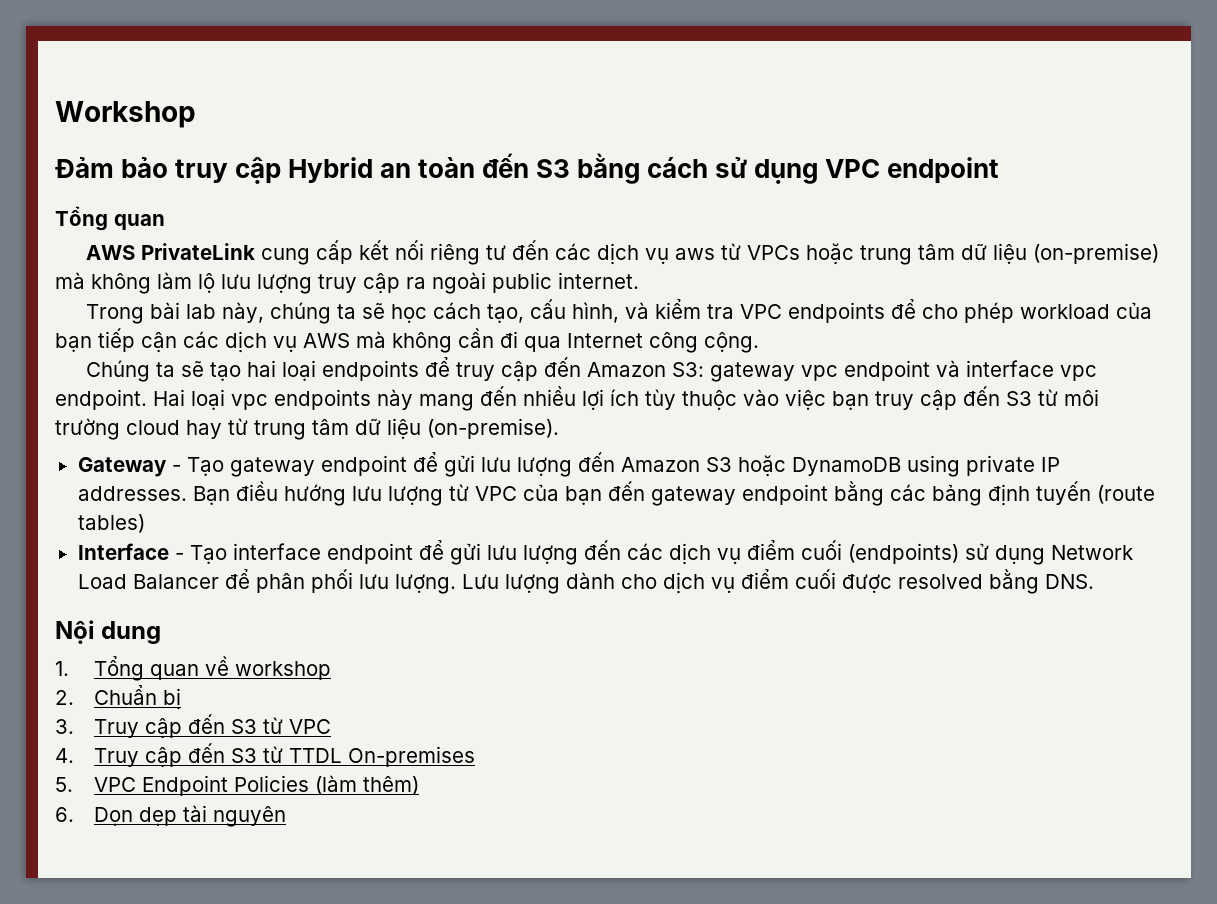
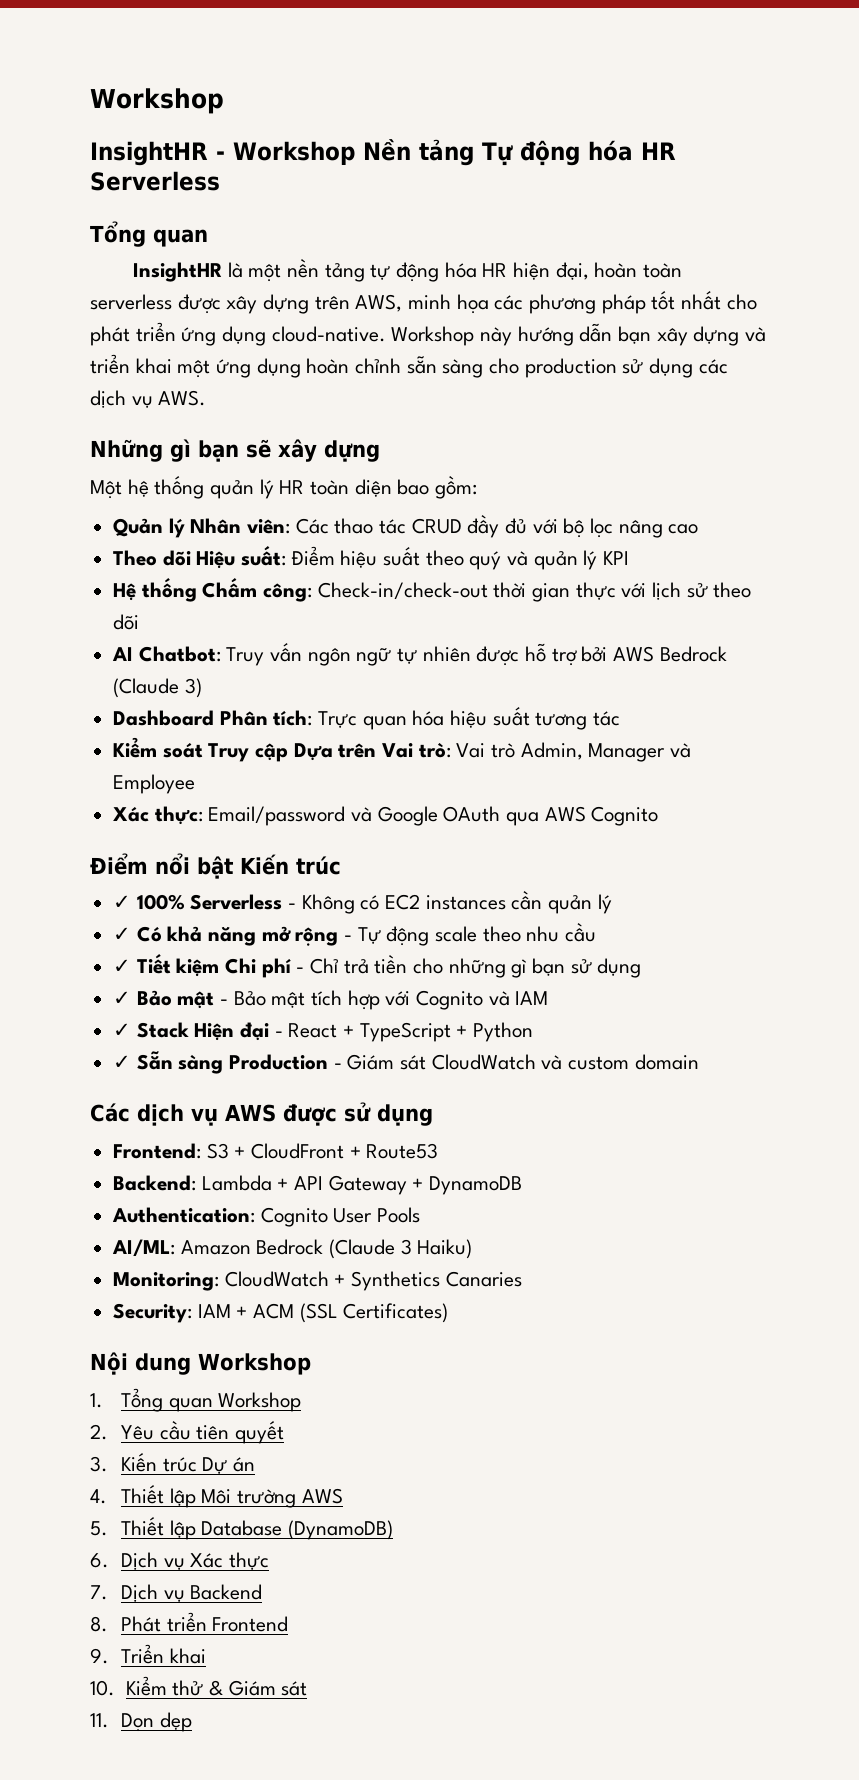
[55,101,196,128] [55,153,1000,184] [55,206,165,231] [85,240,1159,265] [55,272,639,294] [85,299,1152,324] [55,328,759,353] [85,357,1097,382] [55,386,1099,411] [55,418,559,440] [77,452,1060,477] [77,481,1155,506] [77,514,145,533] [77,540,1133,565] [77,569,1094,594] Workshop // Đảm bảo truy cập Hybrid an toàn đến S3 bằng cách sử dụng VPC endpoint // Tổng quan // AWS PrivateLink cung cấp kết nối riêng tư đến các dịch vụ aws từ VPCs hoặc trung tâm dữ liệu (on-premise) mà không làm lộ lưu lượng truy cập ra ngoài public internet. // Trong bài lab này, chúng ta sẽ học cách tạo, cấu hình, và kiểm tra VPC endpoints để cho phép workload của bạn tiếp cận các dịch vụ AWS mà không cần đi qua Internet công cộng. // Chúng ta sẽ tạo hai loại endpoints để truy cập đến Amazon S3: gateway vpc endpoint và interface vpc endpoint. Hai loại vpc endpoints này mang đến nhiều lợi ích tùy thuộc vào việc bạn truy cập đến S3 từ môi trường cloud hay từ trung tâm dữ liệu (on-premise). // Gateway - Tạo gateway endpoint để gửi lưu lượng đến Amazon S3 hoặc DynamoDB using private IP addresses. Bạn điều hướng lưu lượng từ VPC của bạn đến gateway endpoint bằng các bảng định tuyến (route tables) // Interface - Tạo interface endpoint để gửi lưu lượng đến các dịch vụ điểm cuối (endpoints) sử dụng Network Load Balancer để phân phối lưu lượng. Lưu lượng dành cho dịch vụ điểm cuối được resolved bằng DNS. -> [90,88,224,114] [90,139,676,166] [90,171,220,191] [90,221,208,247] [132,259,682,282] [90,291,757,314] [90,322,767,346] [90,354,728,378] [90,390,207,408] [90,439,380,462] [90,476,478,499] [113,515,699,538] [113,546,630,570] [113,578,752,602] [113,614,140,630] [112,643,727,666] [113,678,202,698] [113,707,621,730] [113,737,692,762] [113,774,196,794] [113,806,659,826] [90,853,341,879] [113,891,612,914] [113,923,597,946] [113,954,642,978] [113,990,549,1010] [113,1022,534,1042] [113,1051,699,1074] [90,1102,433,1126] [113,1143,439,1159] [113,1175,523,1195] [112,1207,421,1227] [112,1239,473,1259] [113,1271,522,1291] [113,1303,449,1323] Workshop // InsightHR - Workshop Nền tảng Tự động hóa HR Serverless // Tổng quan // InsightHR là một nền tảng tự động hóa HR hiện đại, hoàn toàn serverless được xây dựng trên AWS, minh họa các phương pháp tốt nhất cho phát triển ứng dụng cloud-native. Workshop này hướng dẫn bạn xây dựng và triển khai một ứng dụng hoàn chỉnh sẵn sàng cho production sử dụng các dịch vụ AWS. // Những gì bạn sẽ xây dựng // Một hệ thống quản lý HR toàn diện bao gồm: // Quản lý Nhân viên: Các thao tác CRUD đầy đủ với bộ lọc nâng cao // Theo dõi Hiệu suất: Điểm hiệu suất theo quý và quản lý KPI // Hệ thống Chấm công: Check-in/check-out thời gian thực với lịch sử theo dõi // AI Chatbot: Truy vấn ngôn ngữ tự nhiên được hỗ trợ bởi AWS Bedrock (Claude 3) // Dashboard Phân tích: Trực quan hóa hiệu suất tương tác // Kiểm soát Truy cập Dựa trên Vai trò: Vai trò Admin, Manager và Employee // Xác thực: Email/password và Google OAuth qua AWS Cognito // Điểm nổi bật Kiến trúc // ✓ 100% Serverless - Không có EC2 instances cần quản lý // ✓ Có khả năng mở rộng - Tự động scale theo nhu cầu // ✓ Tiết kiệm Chi phí - Chỉ trả tiền cho những gì bạn sử dụng // ✓ Bảo mật - Bảo mật tích hợp với Cognito và IAM // ✓ Stack Hiện đại - React + TypeScript + Python // ✓ Sẵn sàng Production - Giám sát CloudWatch và custom domain // Các dịch vụ AWS được sử dụng // Frontend: S3 + CloudFront + Route53 // Backend: Lambda + API Gateway + DynamoDB // Authentication: Cognito User Pools // AI/ML: Amazon Bedrock (Claude 3 Haiku) // Monitoring: CloudWatch + Synthetics Canaries // Security: IAM + ACM (SSL Certificates)
(162, 632) none -> [198,1353,311,1375] Workshop
[205,656,332,680] về workshop -> [218,1392,302,1412] Workshop
[94,685,182,710] [55,714,332,739] [55,743,476,768] [55,775,420,796] [55,805,287,827] Chuẩn bị // 3. Truy cập đến S3 từ VPC // 4. Truy cập đến S3 từ TTDL On-premises // 5. VPC Endpoint Policies (làm thêm) // 6. Dọn dẹp tài nguyên -> [120,1421,284,1444] [90,1453,255,1474] [90,1485,343,1508] [90,1517,393,1540] [90,1552,269,1570] [90,1584,263,1602] [90,1612,289,1632] [90,1644,206,1664] [90,1676,308,1696] [90,1712,192,1732] Yêu cầu tiên quyết // 3. Kiến trúc Dự án // 4. Thiết lập Môi trường AWS // 5. Thiết lập Database (DynamoDB) // 6. Dịch vụ Xác thực // 7. Dịch vụ Backend // 8. Phát triển Frontend // 9. Triển khai // 10. Kiểm thử & Giám sát // 11. Dọn dẹp

